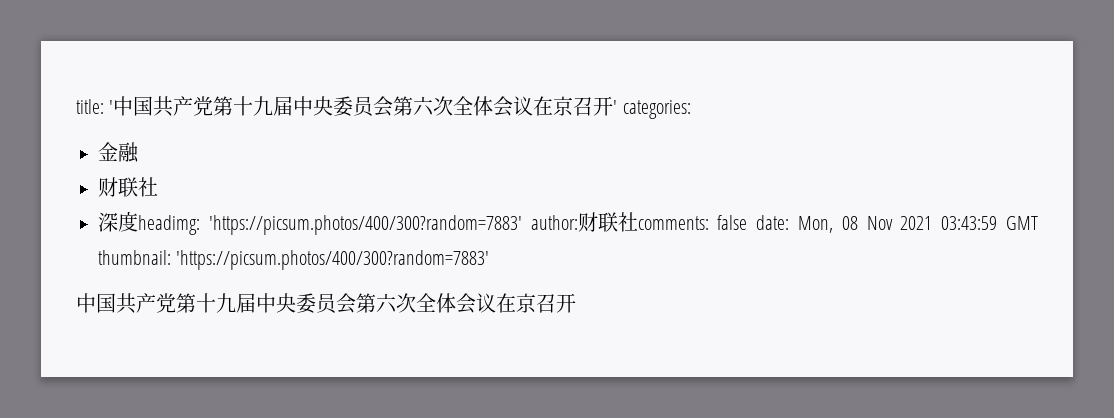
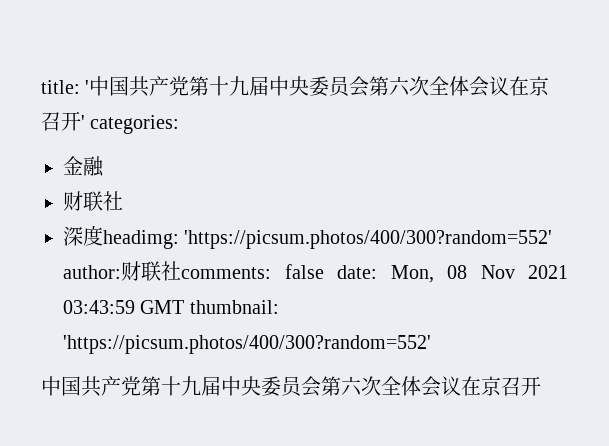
[208,215,522,235] 'https://picsum.photos/400/300?random=7883' -> [184,230,553,249] 'https://picsum.photos/400/300?random=552'
[176,250,490,270] 'https://picsum.photos/400/300?random=7883' -> [63,335,431,354] 'https://picsum.photos/400/300?random=552'

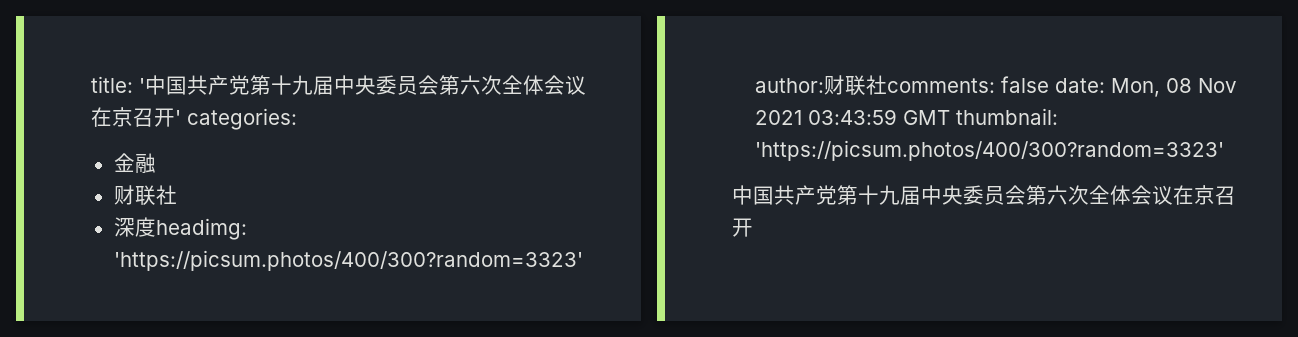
[184,230,553,249] 'https://picsum.photos/400/300?random=552' -> [113,250,583,271] 'https://picsum.photos/400/300?random=3323'
[63,335,431,354] 'https://picsum.photos/400/300?random=552' -> [754,140,1224,161] 'https://picsum.photos/400/300?random=3323'

